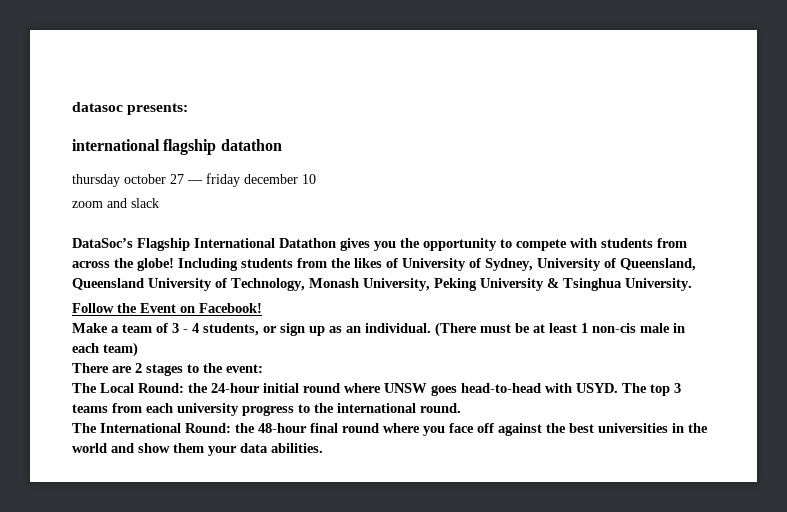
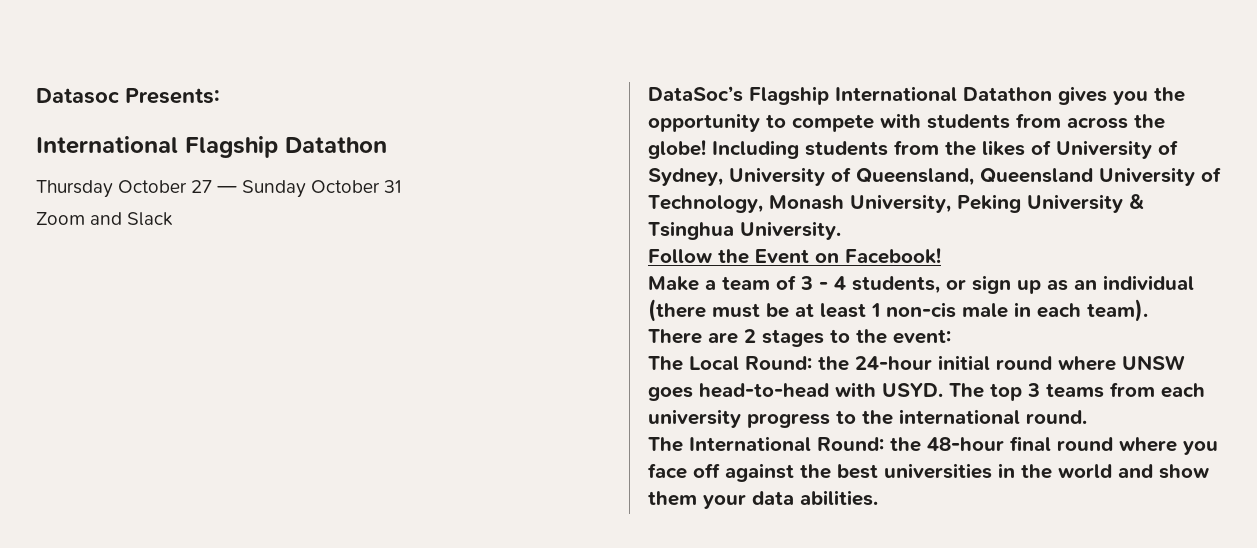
[72,102,189,115] [72,139,282,155] [72,173,316,187] [72,198,159,208] datasoc presents: // international flagship datathon // thursday october 27 — friday december 10 // zoom and slack -> [36,88,220,104] [36,136,387,158] [36,180,401,198] [36,212,174,226] Datasoc Presents: // International Flagship Datathon // Thursday October 27 — Sunday October 31 // Zoom and Slack
[365,322,477,337] individual. (There -> [1103,275,1194,290] [648,299,706,322] individual (there
[103,342,138,357] team) -> [1087,299,1148,322] team).

